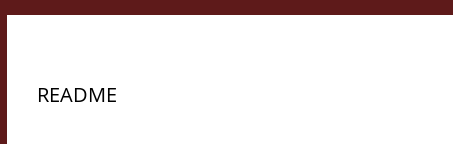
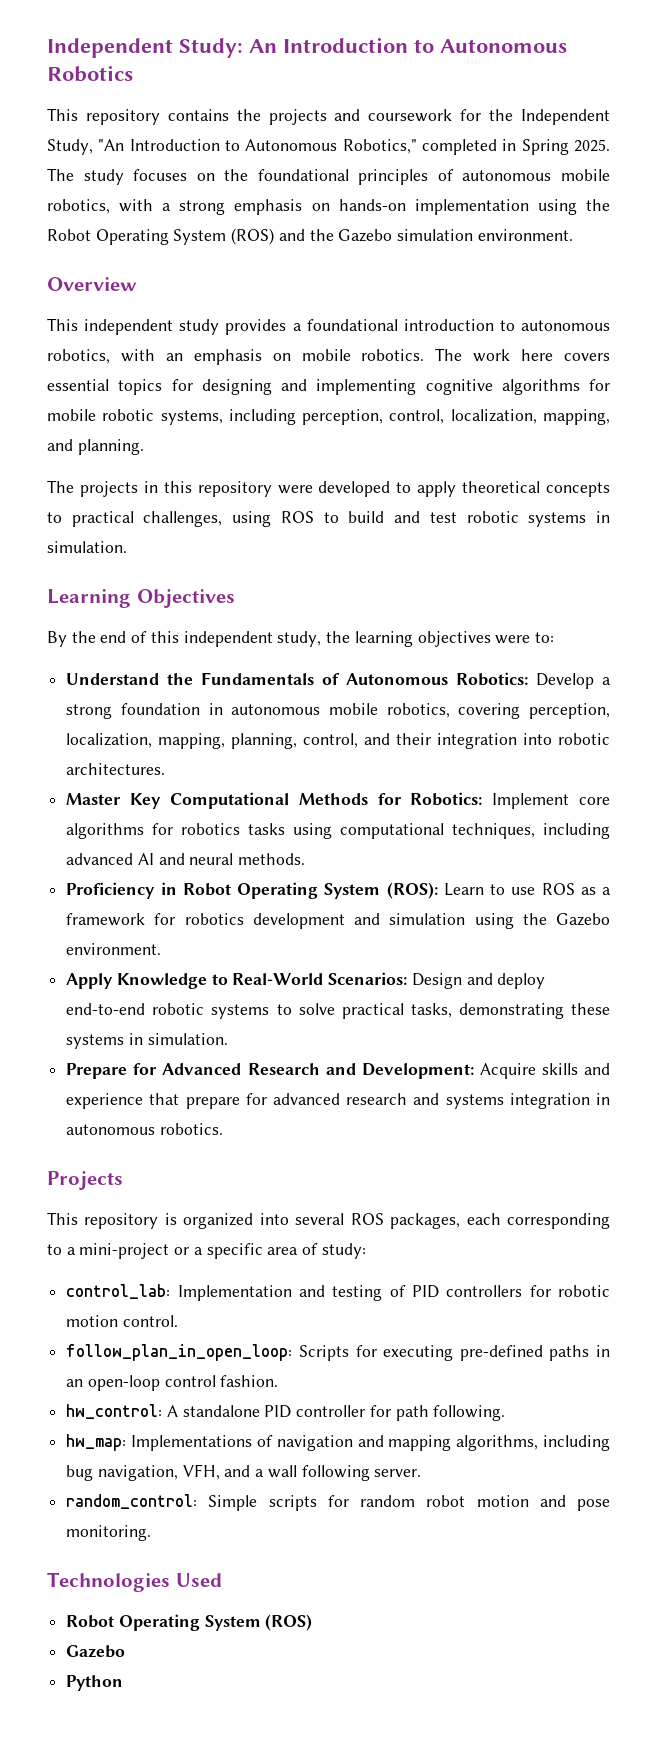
[37,88,117,102] README -> [47,37,567,58] [47,65,133,82] [47,108,611,125] [47,139,610,155] [47,168,610,185] [47,199,610,215] [47,228,573,245] [47,277,137,291] [47,318,610,335] [47,348,610,365] [47,379,610,395] [47,409,610,425] [47,439,144,455] [47,480,610,497] [47,511,611,527] [47,541,127,553] [47,589,235,608] [47,631,554,647] [66,672,611,689] [66,703,611,719] [66,733,610,749] [66,763,166,775] [66,792,610,809] [66,823,610,839] [66,853,306,865] [66,882,611,899] [66,913,610,929] [66,943,162,955] [66,972,546,989] [66,1003,610,1019] [66,1033,228,1049] [66,1063,610,1079] [66,1093,611,1109] [66,1123,223,1135] [47,1171,123,1190] [47,1212,611,1229] [47,1243,366,1259] [66,1284,610,1301] [66,1315,178,1327] [66,1344,610,1361] [66,1375,279,1391] [66,1404,506,1421] [66,1434,610,1451] [66,1464,422,1481] [66,1494,610,1511] [66,1525,152,1541] [47,1572,222,1592] [66,1614,313,1631] [66,1645,126,1658] [66,1675,124,1691] Independent Study: An Introduction to Autonomous Robotics // This repository contains the projects and coursework for the Independent Study, "An Introduction to Autonomous Robotics," completed in Spring 2025. The study focuses on the foundational principles of autonomous mobile robotics, with a strong emphasis on hands-on implementation using the Robot Operating System (ROS) and the Gazebo simulation environment. // Overview // This independent study provides a foundational introduction to autonomous robotics, with an emphasis on mobile robotics. The work here covers essential topics for designing and implementing cognitive algorithms for mobile robotic systems, including perception, control, localization, mapping, and planning. // The projects in this repository were developed to apply theoretical concepts to practical challenges, using ROS to build and test robotic systems in simulation. // Learning Objectives // By the end of this independent study, the learning objectives were to: // Understand the Fundamentals of Autonomous Robotics: Develop a strong foundation in autonomous mobile robotics, covering perception, localization, mapping, planning, control, and their integration into robotic architectures. // Master Key Computational Methods for Robotics: Implement core algorithms for robotics tasks using computational techniques, including advanced AI and neural methods. // Proficiency in Robot Operating System (ROS): Learn to use ROS as a framework for robotics development and simulation using the Gazebo environment. // Apply Knowledge to Real-World Scenarios: Design and deploy end-to-end robotic systems to solve practical tasks, demonstrating these systems in simulation. // Prepare for Advanced Research and Development: Acquire skills and experience that prepare for advanced research and systems integration in autonomous robotics. // Projects // This repository is organized into several ROS packages, each corresponding to a mini-project or a specific area of study: // control_lab: Implementation and testing of PID controllers for robotic motion control. // follow_plan_in_open_loop: Scripts for executing pre-defined paths in an open-loop control fashion. // hw_control: A standalone PID controller for path following. // hw_map: Implementations of navigation and mapping algorithms, including bug navigation, VFH, and a wall following server. // random_control: Simple scripts for random robot motion and pose monitoring. // Technologies Used // Robot Operating System (ROS) // Gazebo // Python

